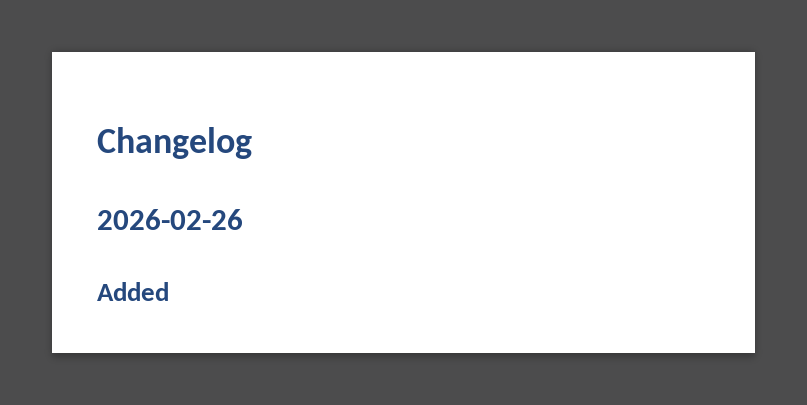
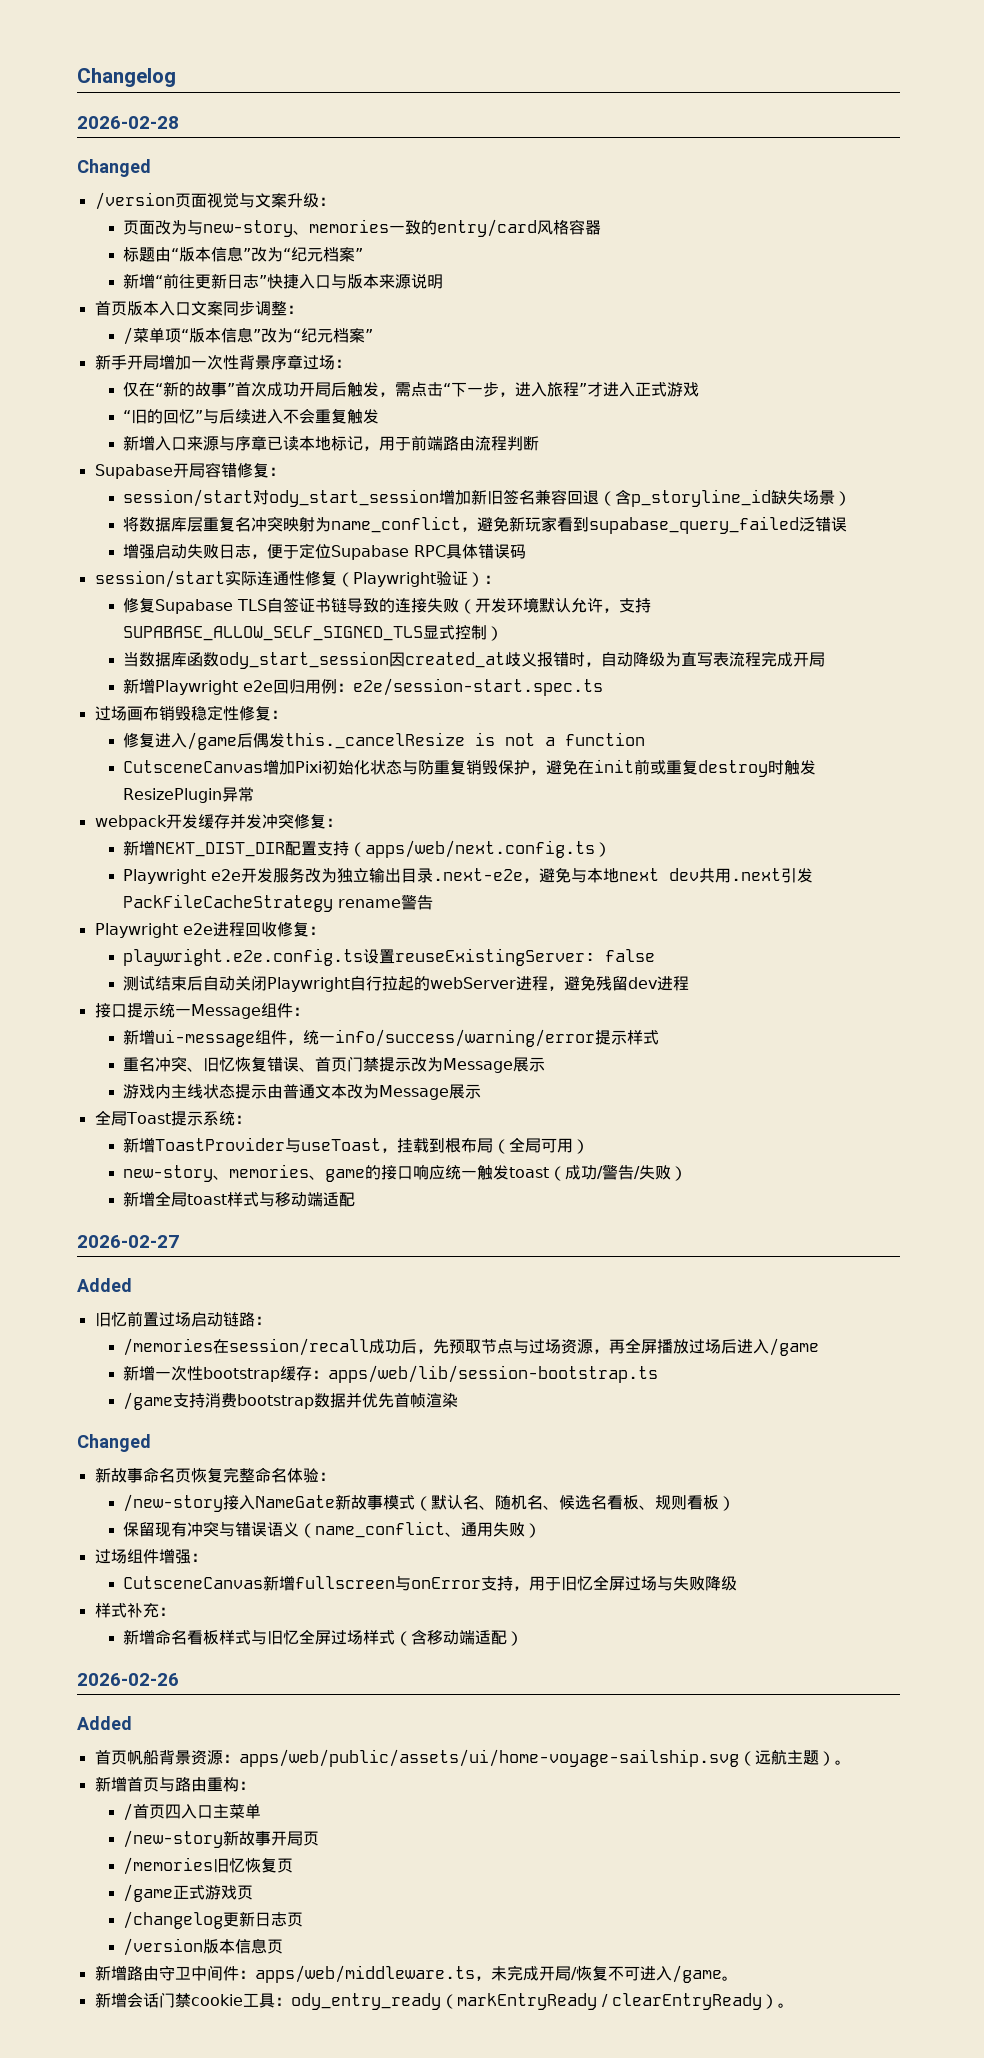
[97,209,243,230] [97,282,169,301] 2026-02-26 // Added -> [77,116,179,129] [77,159,151,177] [94,192,335,210] [122,219,601,237] [122,246,363,262] [122,273,443,289] [94,301,303,316] [122,327,373,345] [94,354,351,370] [122,381,699,397] [122,408,379,424] [122,435,539,451] [94,462,285,479] [122,489,851,507] [122,516,847,534] [122,543,526,560] [94,570,500,588] [122,597,651,614] [122,625,503,641] [122,651,825,669] [122,678,603,696] [94,705,287,721] [122,732,645,750] [122,759,816,777] [122,787,254,803] [94,813,342,830] [122,840,611,858] [122,867,813,884] [122,894,433,912] [94,921,325,938] [122,948,655,966] [122,975,689,992] [94,1003,309,1019] [122,1029,659,1047] [122,1056,545,1073] [122,1084,481,1100] [94,1110,251,1126] [122,1137,589,1154] [122,1164,687,1182] [122,1191,355,1207] [77,1235,179,1248] [77,1278,132,1292] [94,1311,271,1327] [122,1338,819,1356] [122,1365,658,1383] [122,1392,458,1410] [77,1434,151,1452] [94,1467,335,1483] [122,1494,735,1512] [122,1521,541,1538] [94,1548,207,1564] [122,1575,737,1591] [94,1603,175,1618] [122,1629,523,1646] [77,1673,179,1686] [77,1716,132,1730] [94,1749,851,1767] [94,1776,255,1792] [122,1803,261,1821] [122,1830,319,1848] [122,1857,293,1875] [122,1884,253,1902] [122,1911,303,1929] [122,1938,283,1956] [94,1965,738,1983] [94,1992,794,2010] 2026-02-28 // Changed // /version页面视觉与文案升级： // 页面改为与new-story、memories一致的entry/card风格容器 // 标题由“版本信息”改为“纪元档案” // 新增“前往更新日志”快捷入口与版本来源说明 // 首页版本入口文案同步调整： // /菜单项“版本信息”改为“纪元档案” // 新手开局增加一次性背景序章过场： // 仅在“新的故事”首次成功开局后触发，需点击“下一步，进入旅程”才进入正式游戏 // “旧的回忆”与后续进入不会重复触发 // 新增入口来源与序章已读本地标记，用于前端路由流程判断 // Supabase开局容错修复： // session/start对ody_start_session增加新旧签名兼容回退（含p_storyline_id缺失场景） // 将数据库层重复名冲突映射为name_conflict，避免新玩家看到supabase_query_failed泛错误 // 增强启动失败日志，便于定位Supabase RPC具体错误码 // session/start实际连通性修复（Playwright验证）： // 修复Supabase TLS自签证书链导致的连接失败（开发环境默认允许，支持SUPABASE_ALLOW_SELF_SIGNED_TLS显式控制） // 当数据库函数ody_start_session因created_at歧义报错时，自动降级为直写表流程完成开局 // 新增Playwright e2e回归用例：e2e/session-start.spec.ts // 过场画布销毁稳定性修复： // 修复进入/game后偶发this._cancelResize is not a function // CutsceneCanvas增加Pixi初始化状态与防重复销毁保护，避免在init前或重复destroy时触发ResizePlugin异常 // webpack开发缓存并发冲突修复： // 新增NEXT_DIST_DIR配置支持（apps/web/next.config.ts） // Playwright e2e开发服务改为独立输出目录.next-e2e，避免与本地next dev共用.next引发PackFileCacheStrategy rename警告 // Playwright e2e进程回收修复： // playwright.e2e.config.ts设置reuseExistingServer: false // 测试结束后自动关闭Playwright自行拉起的webServer进程，避免残留dev进程 // 接口提示统一Message组件： // 新增ui-message组件，统一info/success/warning/error提示样式 // 重名冲突、旧忆恢复错误、首页门禁提示改为Message展示 // 游戏内主线状态提示由普通文本改为Message展示 // 全局Toast提示系统： // 新增ToastProvider与useToast，挂载到根布局（全局可用） // new-story、memories、game的接口响应统一触发toast（成功/警告/失败） // 新增全局toast样式与移动端适配 // 2026-02-27 // Added // 旧忆前置过场启动链路： // /memories在session/recall成功后，先预取节点与过场资源，再全屏播放过场后进入/game // 新增一次性bootstrap缓存：apps/web/lib/session-bootstrap.ts // /game支持消费bootstrap数据并优先首帧渲染 // Changed // 新故事命名页恢复完整命名体验： // /new-story接入NameGate新故事模式（默认名、随机名、候选名看板、规则看板） // 保留现有冲突与错误语义（name_conflict、通用失败） // 过场组件增强： // CutsceneCanvas新增fullscreen与onError支持，用于旧忆全屏过场与失败降级 // 样式补充： // 新增命名看板样式与旧忆全屏过场样式（含移动端适配） // 2026-02-26 // Added // 首页帆船背景资源：apps/web/public/assets/ui/home-voyage-sailship.svg（远航主题）。 // 新增首页与路由重构： // /首页四入口主菜单 // /new-story新故事开局页 // /memories旧忆恢复页 // /game正式游戏页 // /changelog更新日志页 // /version版本信息页 // 新增路由守卫中间件：apps/web/middleware.ts，未完成开局/恢复不可进入/game。 // 新增会话门禁cookie工具：ody_entry_ready（markEntryReady / clearEntryReady）。

